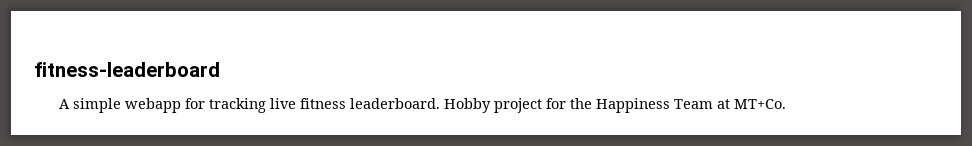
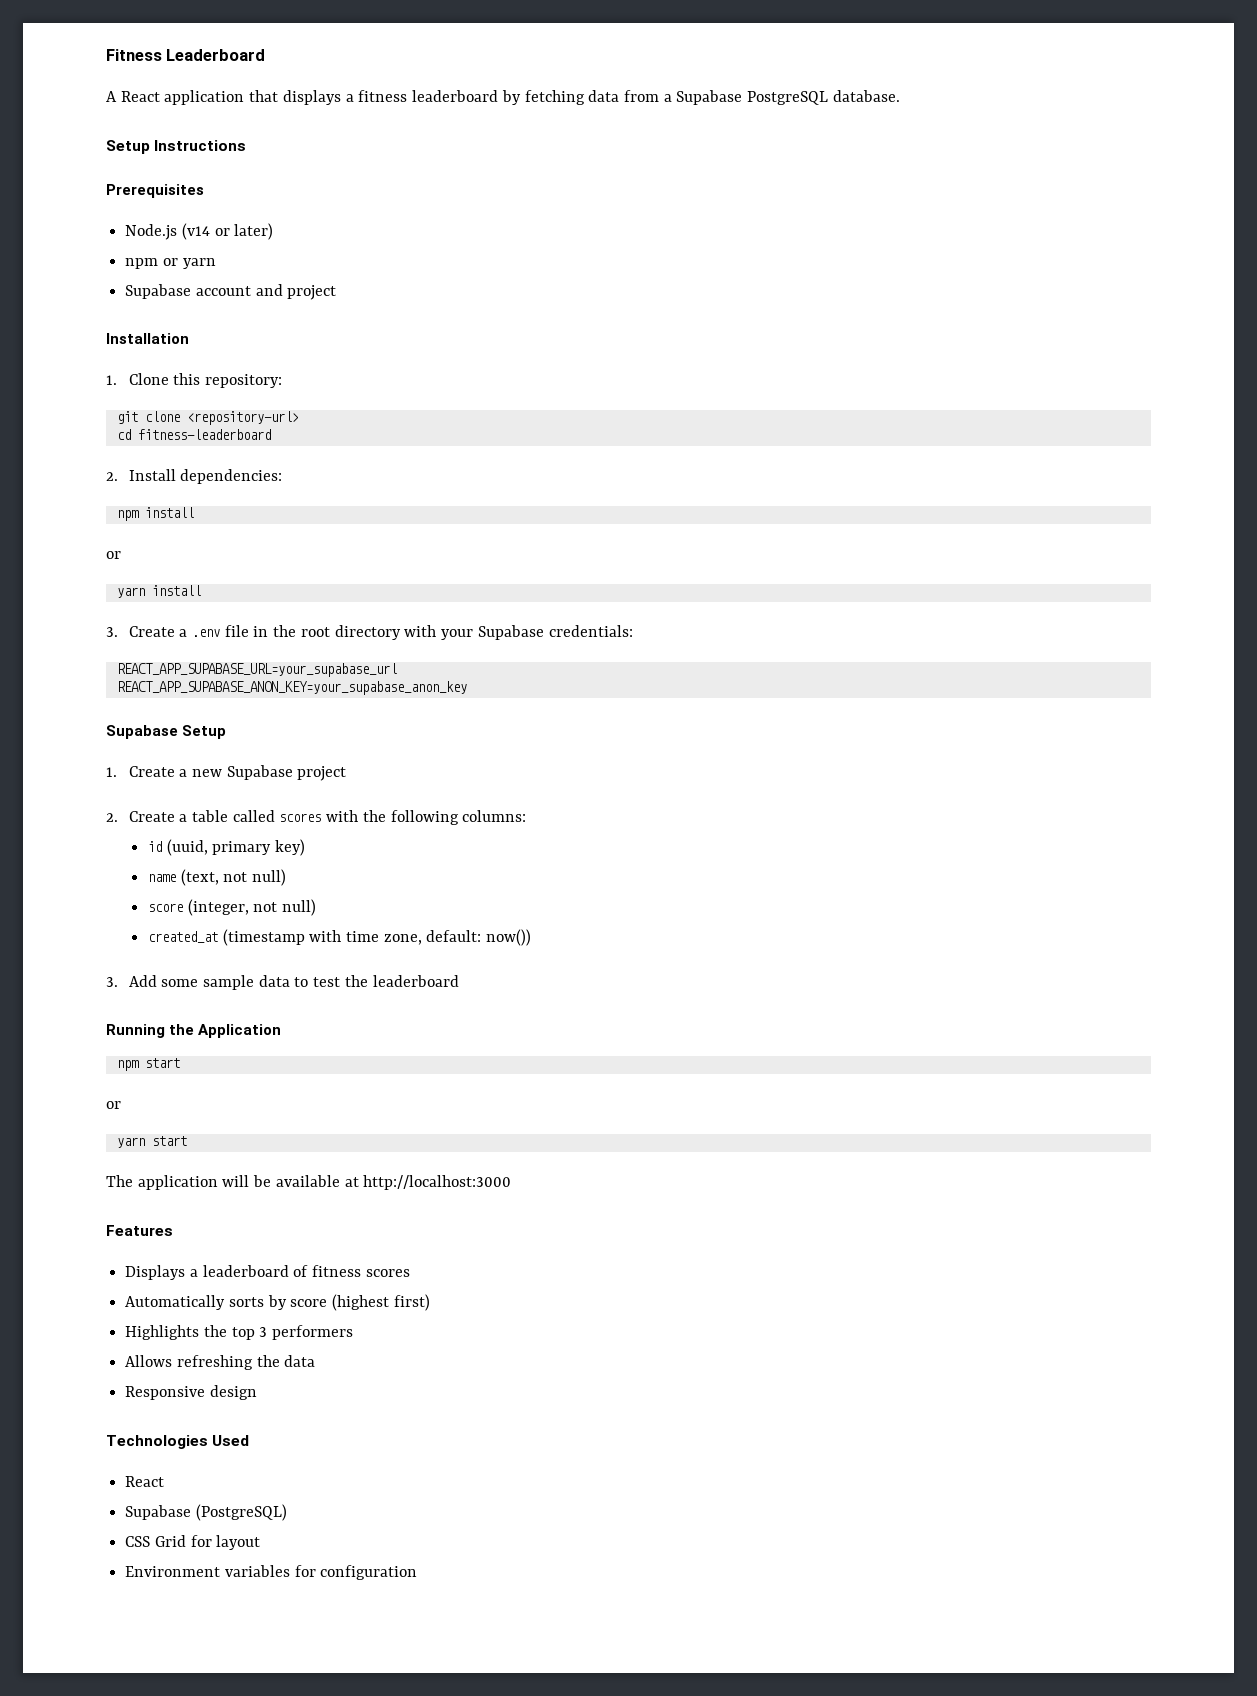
[34,62,220,77] [59,98,787,113] fitness-leaderboard // A simple webapp for tracking live fitness leaderboard. Hobby project for the Happiness Team at MT+Co. -> [106,49,266,61] [106,90,900,105] [106,140,247,154] [106,184,204,198] [125,223,274,240] [125,258,216,269] [125,284,337,300] [106,333,189,344] [106,373,282,388] [116,411,299,425] [116,429,271,440] [106,469,283,484] [116,507,194,521] [106,551,121,559] [116,585,201,598] [106,625,633,640] [116,663,397,677] [116,681,467,695] [106,725,227,739] [106,765,347,781] [106,810,527,825] [147,839,305,856] [147,869,286,886] [147,899,316,916] [147,929,532,946] [106,975,459,990] [106,1024,282,1038] [116,1058,180,1071] [106,1101,121,1109] [116,1136,187,1148] [106,1175,512,1190] [106,1225,173,1236] [125,1265,410,1280] [125,1294,430,1311] [125,1325,354,1340] [125,1355,316,1370] [125,1385,257,1400] [106,1435,250,1449] [125,1476,165,1487] [125,1504,287,1521] [125,1535,261,1550] [125,1565,418,1580] Fitness Leaderboard // A React application that displays a fitness leaderboard by fetching data from a Supabase PostgreSQL database. // Setup Instructions // Prerequisites // Node.js (v14 or later) // npm or yarn // Supabase account and project // Installation // 1. Clone this repository: // git clone <repository-url> // cd fitness-leaderboard // 2. Install dependencies: // npm install // or // yarn install // 3. Create a .env file in the root directory with your Supabase credentials: // REACT_APP_SUPABASE_URL=your_supabase_url // REACT_APP_SUPABASE_ANON_KEY=your_supabase_anon_key // Supabase Setup // 1. Create a new Supabase project // 2. Create a table called scores with the following columns: // id (uuid, primary key) // name (text, not null) // score (integer, not null) // created_at (timestamp with time zone, default: now()) // 3. Add some sample data to test the leaderboard // Running the Application // npm start // or // yarn start // The application will be available at http://localhost:3000 // Features // Displays a leaderboard of fitness scores // Automatically sorts by score (highest first) // Highlights the top 3 performers // Allows refreshing the data // Responsive design // Technologies Used // React // Supabase (PostgreSQL) // CSS Grid for layout // Environment variables for configuration

